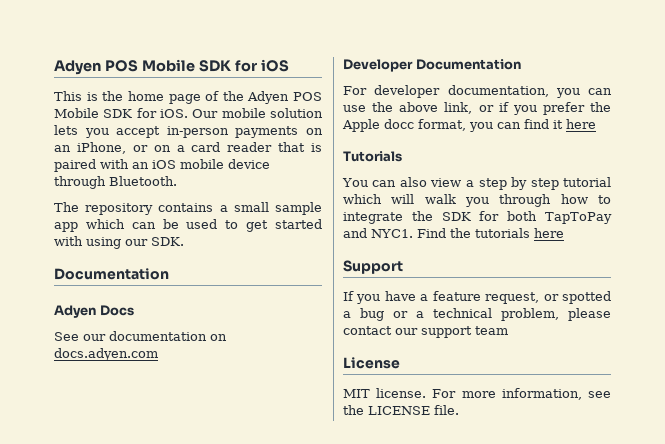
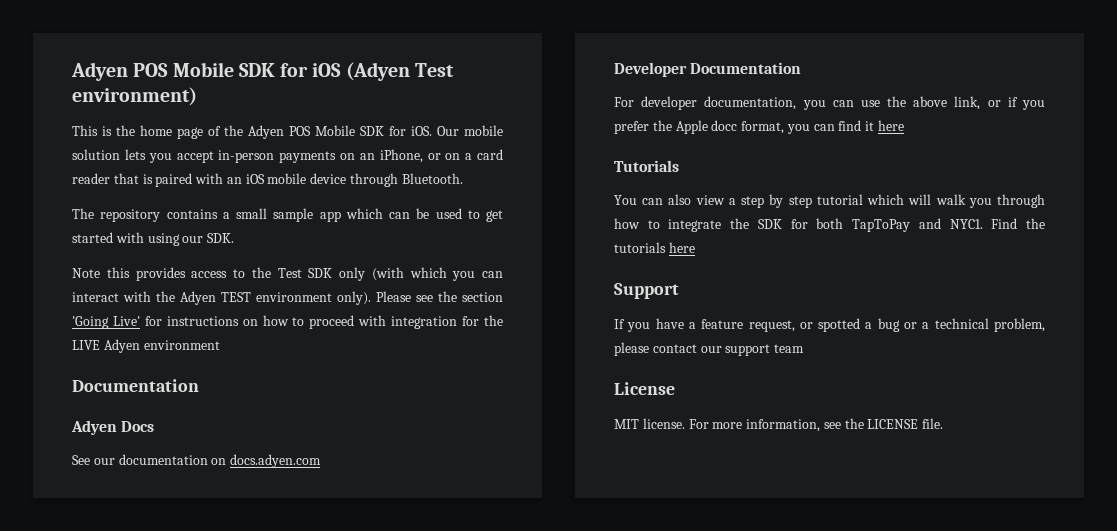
(289, 65) none -> [345,62,454,81] [72,87,197,106] (Adyen Test environment)
(184, 241) none -> [72,267,503,281] [72,291,503,305] [72,315,503,329] [72,339,220,353] // Note this provides access to the Test SDK only (with which you can interact with the Adyen TEST environment only). Please see the section 'Going Live' for instructions on how to proceed with integration for the LIVE Adyen environment

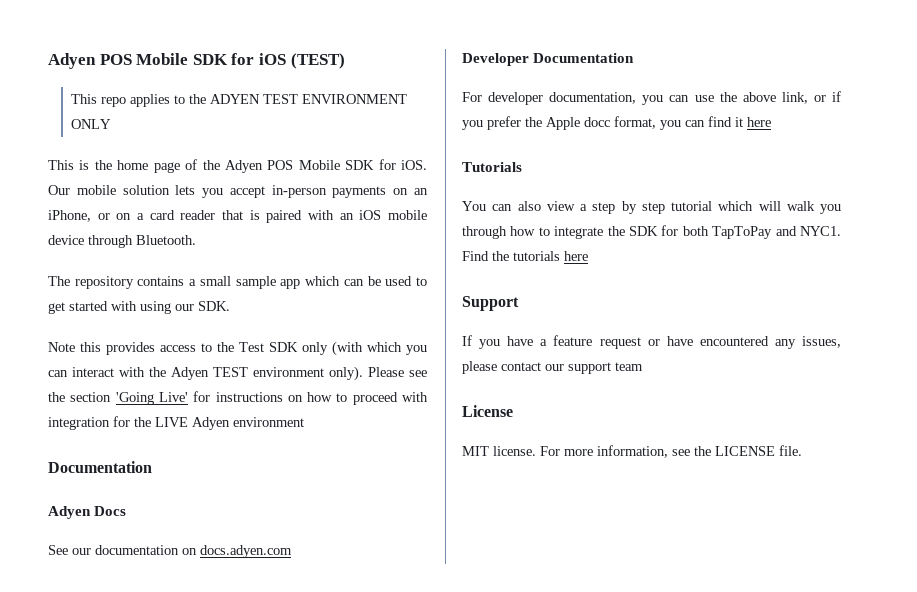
[345,62,454,81] [72,87,197,106] (Adyen Test environment) -> [290,53,345,69] [71,94,408,107] [71,119,112,129] (TEST) // This repo applies to the ADYEN TEST ENVIRONMENT ONLY
[748,318,1045,332] request, or spotted a bug or a technical problem, -> [599,336,841,349] request or have encountered any issues,

